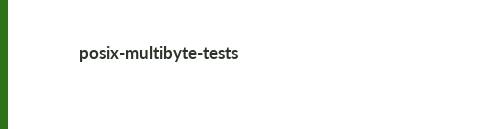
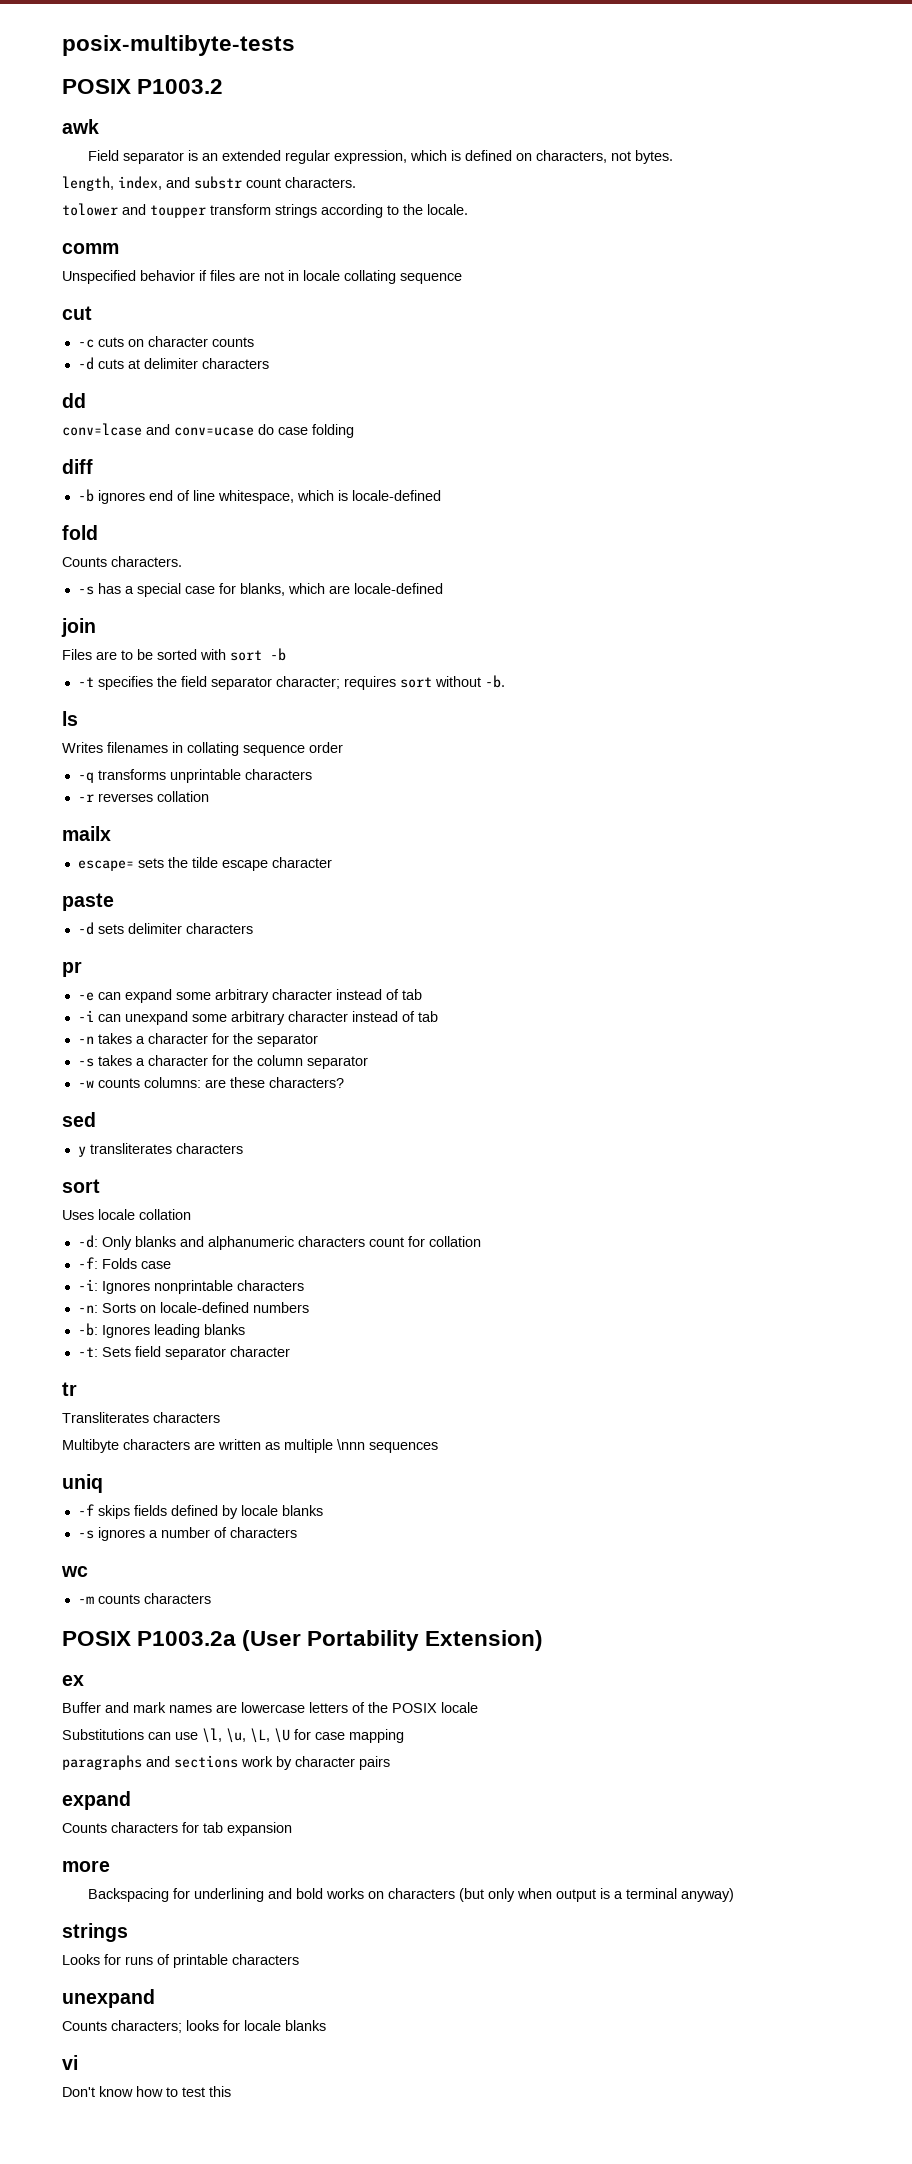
(238, 54) none -> [62,79,224,94] [62,119,99,134] [88,150,674,164] [62,176,356,191] [62,203,468,218] [62,243,119,254] [62,270,462,284] [62,306,92,320] [77,336,254,348] [77,357,269,370] [62,393,86,408] [62,423,354,438] [62,459,93,474] [77,489,441,504] [62,525,98,540] [62,556,182,567] [77,583,443,597] [61,618,96,637] [62,648,286,661] [77,675,505,690] [62,711,78,726] [62,742,343,756] [77,769,312,783] [77,791,209,802] [62,826,111,841] [77,857,332,871] [62,893,114,911] [77,922,253,935] [62,961,82,977] [77,989,422,1003] [77,1010,438,1025] [77,1033,318,1047] [77,1055,368,1069] [77,1077,344,1088] [62,1112,96,1127] [77,1143,243,1157] [62,1179,100,1193] [62,1209,191,1220] [77,1235,481,1250] [77,1257,171,1269] [77,1279,304,1294] [77,1302,309,1313] [77,1323,245,1338] [77,1346,290,1360] [62,1382,77,1396] [62,1412,220,1423] [62,1439,438,1453] [62,1474,103,1493] [77,1504,323,1519] [77,1527,297,1541] [61,1566,88,1577] [77,1593,211,1604] [62,1630,544,1651] [62,1675,84,1686] [62,1702,478,1713] [62,1728,404,1743] [62,1755,390,1770] [62,1791,131,1810] [62,1822,292,1836] [62,1860,110,1872] [88,1888,735,1902] [62,1923,128,1942] [62,1954,299,1968] [62,1989,155,2008] [62,2020,326,2033] [62,2055,78,2070] [62,2086,231,2097] // POSIX P1003.2 // awk // Field separator is an extended regular expression, which is defined on characters, not bytes. // length, index, and substr count characters. // tolower and toupper transform strings according to the locale. // comm // Unspecified behavior if files are not in locale collating sequence // cut // -c cuts on character counts // -d cuts at delimiter characters // dd // conv=lcase and conv=ucase do case folding // diff // -b ignores end of line whitespace, which is locale-defined // fold // Counts characters. // -s has a special case for blanks, which are locale-defined // join // Files are to be sorted with sort -b // -t specifies the field separator character; requires sort without -b. // ls // Writes filenames in collating sequence order // -q transforms unprintable characters // -r reverses collation // mailx // escape= sets the tilde escape character // paste // -d sets delimiter characters // pr // -e can expand some arbitrary character instead of tab // -i can unexpand some arbitrary character instead of tab // -n takes a character for the separator // -s takes a character for the column separator // -w counts columns: are these characters? // sed // y transliterates characters // sort // Uses locale collation // -d: Only blanks and alphanumeric characters count for collation // -f: Folds case // -i: Ignores nonprintable characters // -n: Sorts on locale-defined numbers // -b: Ignores leading blanks // -t: Sets field separator character // tr // Transliterates characters // Multibyte characters are written as multiple \nnn sequences // uniq // -f skips fields defined by locale blanks // -s ignores a number of characters // wc // -m counts characters // POSIX P1003.2a (User Portability Extension) // ex // Buffer and mark names are lowercase letters of the POSIX locale // Substitutions can use \l, \u, \L, \U for case mapping // paragraphs and sections work by character pairs // expand // Counts characters for tab expansion // more // Backspacing for underlining and bold works on characters (but only when output is a terminal anyway) // strings // Looks for runs of printable characters // unexpand // Counts characters; looks for locale blanks // vi // Don't know how to test this

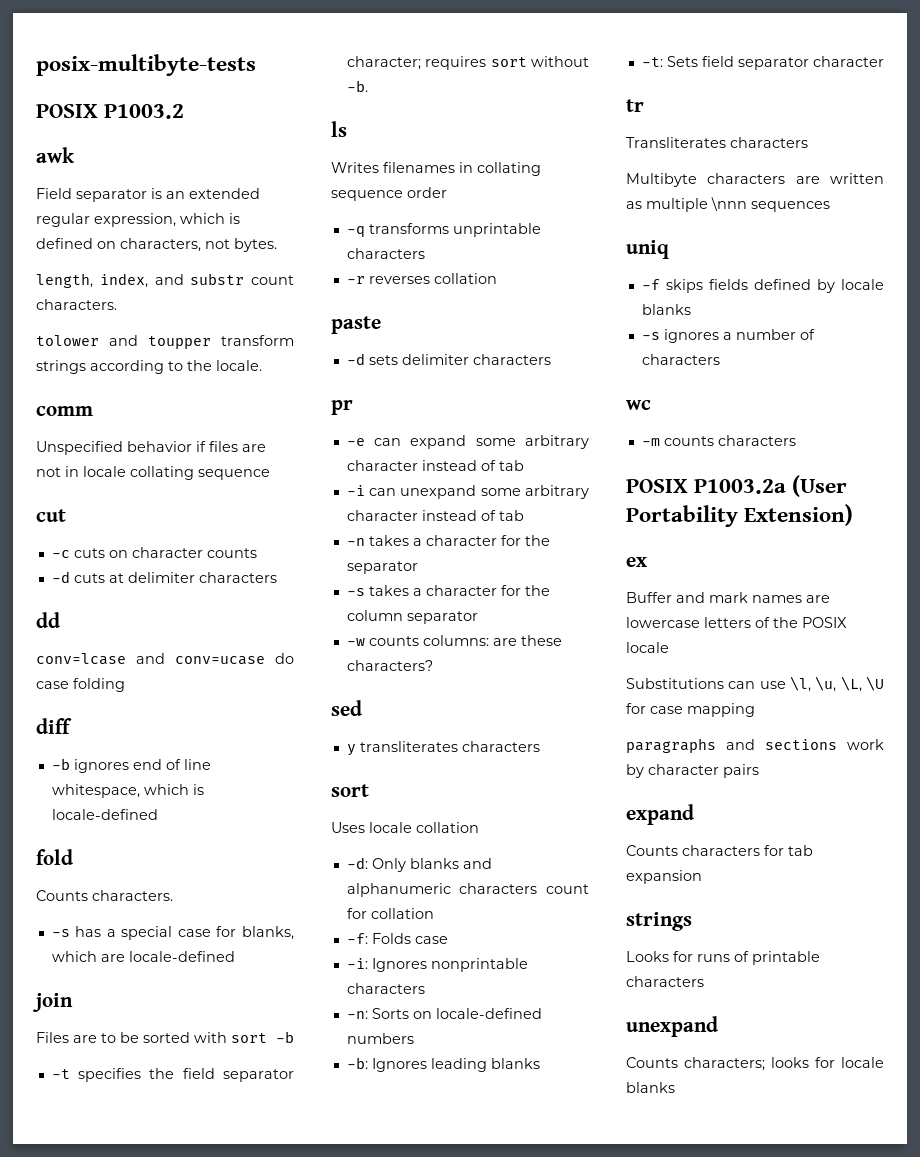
[62,826,111,841] [77,857,332,871] // mailx // escape= sets the tilde escape character -> (497, 278) none
[62,1860,110,1872] [88,1888,735,1902] // more // Backspacing for underlining and bold works on characters (but only when output is a terminal anyway) -> (702, 877) none
[62,2055,78,2070] [62,2086,231,2097] // vi // Don't know how to test this -> (675, 1087) none

